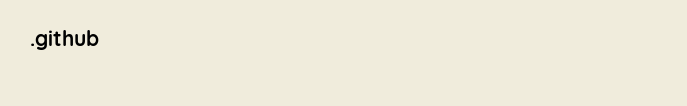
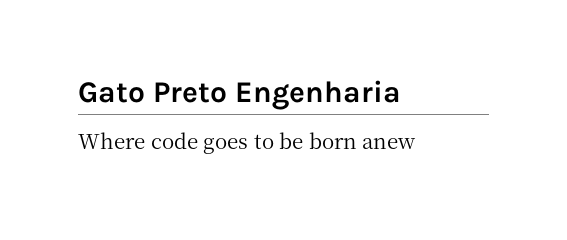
[30,30,99,50] .github -> [78,80,402,110] [78,132,417,154] Gato Preto Engenharia // Where code goes to be born anew

